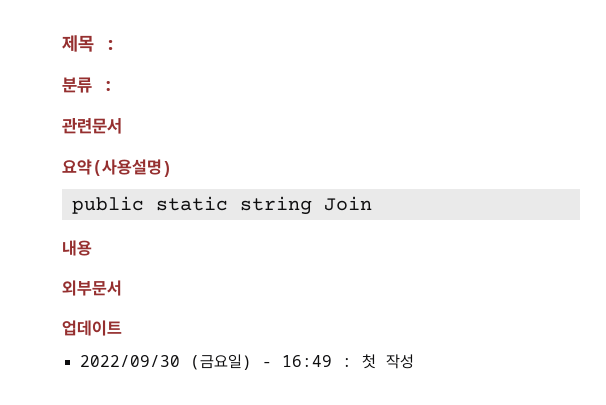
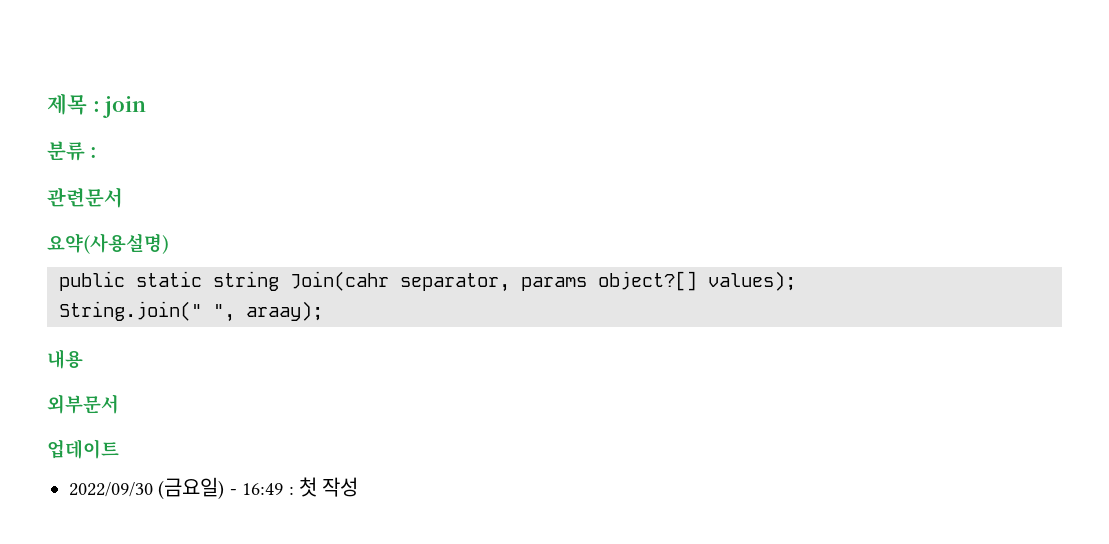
(116, 45) none -> [103,96,147,118] join
[323,196,372,211] Join -> [290,271,796,292] [59,301,323,322] Join(cahr separator, params object?[] values); // String.join(" ", araay);

